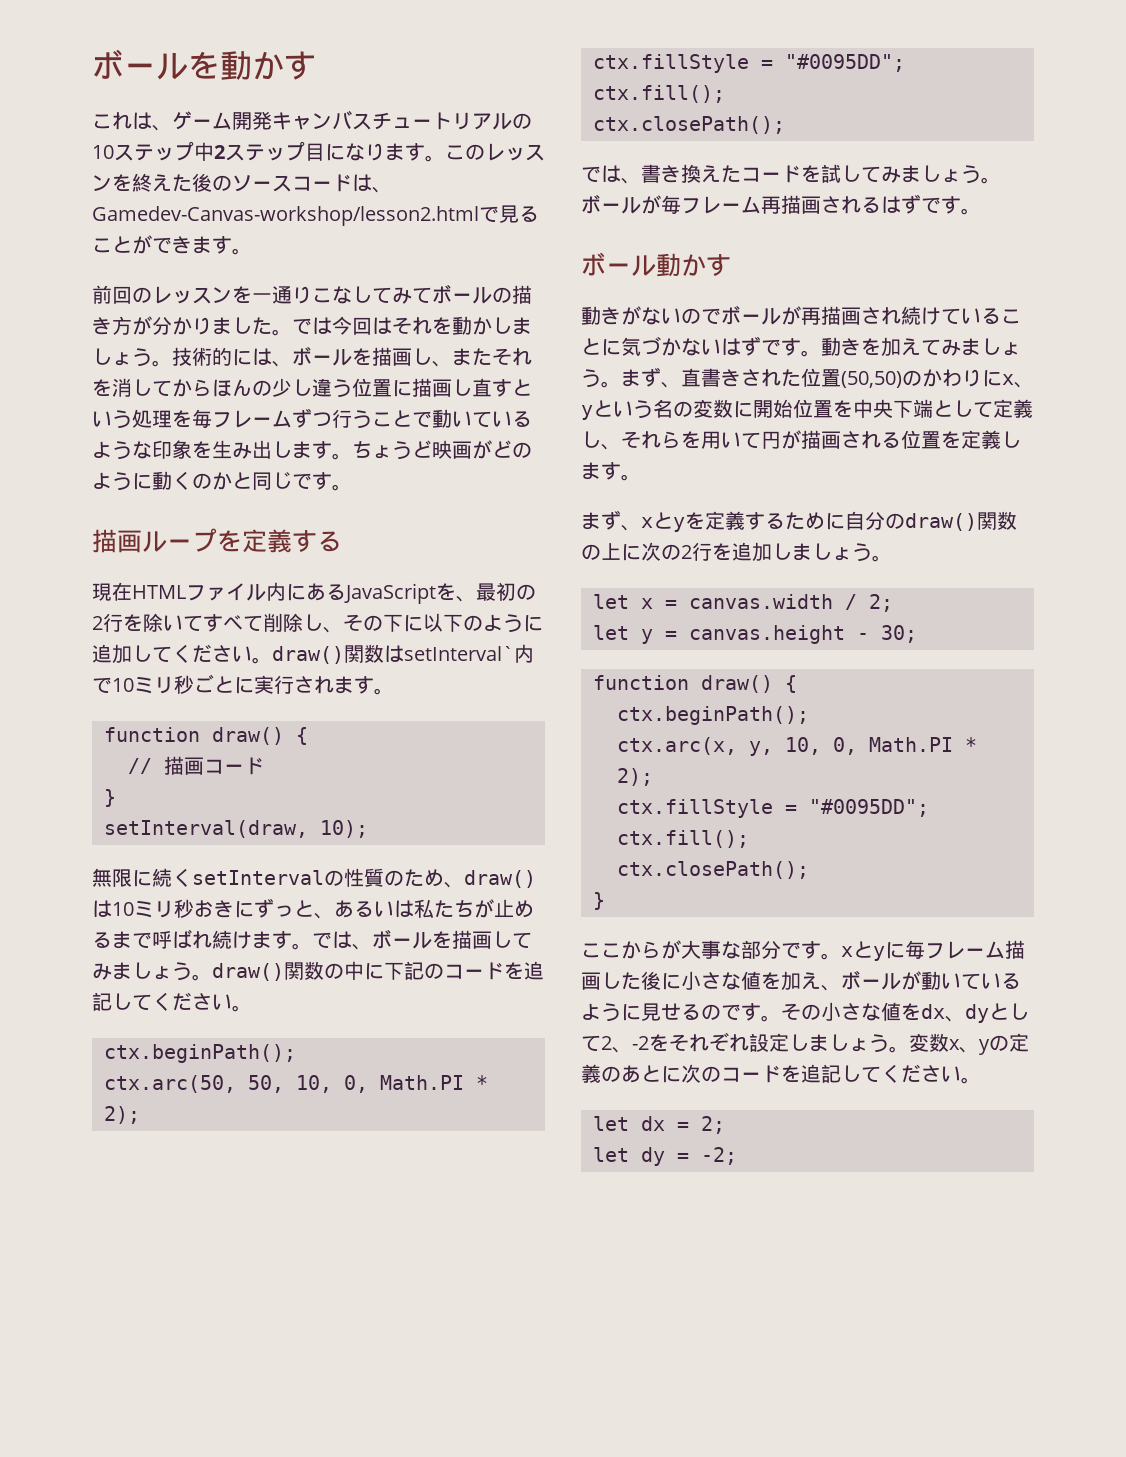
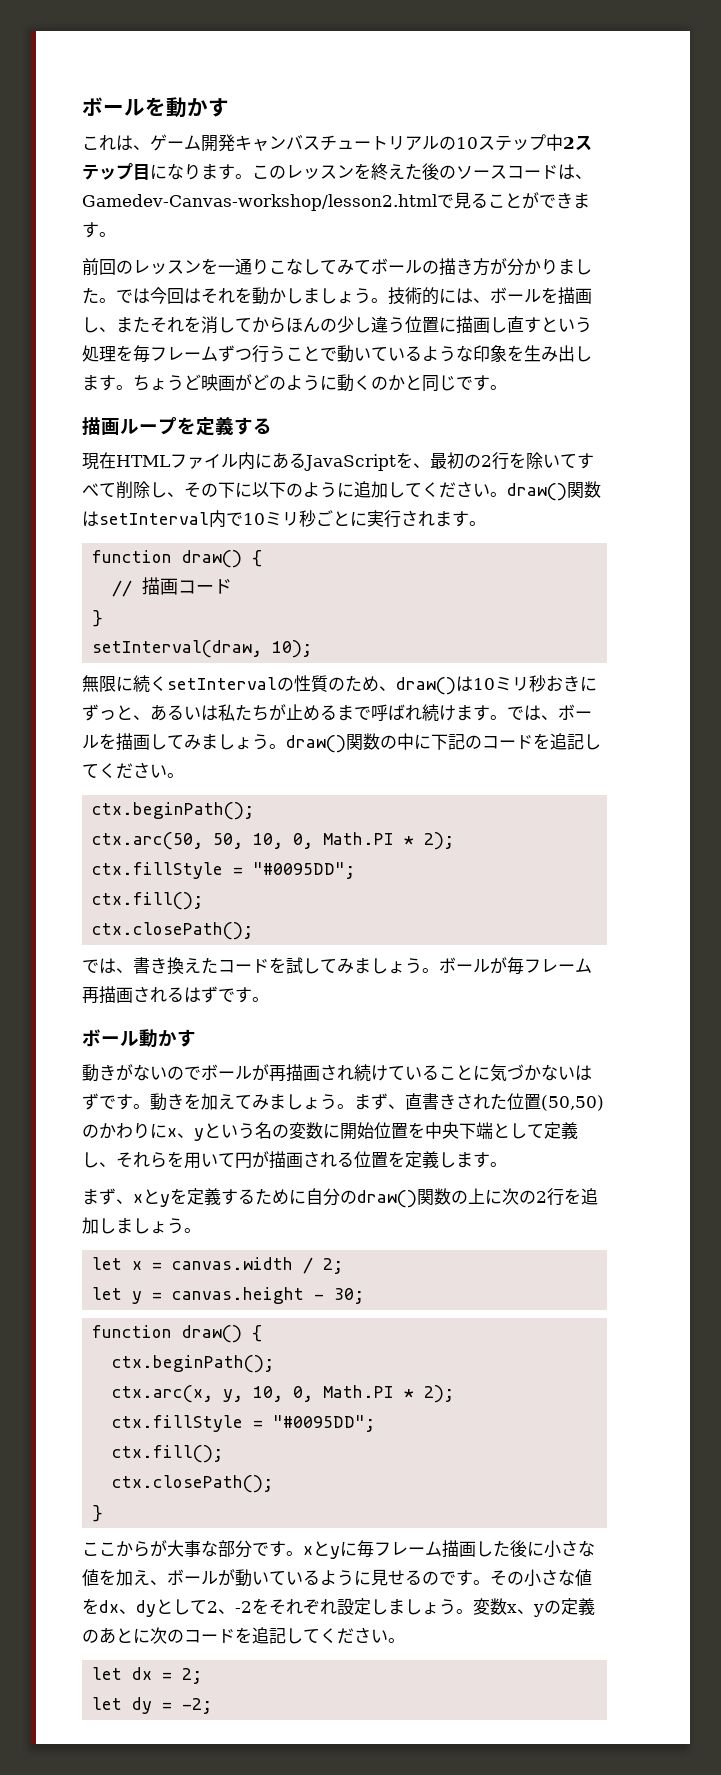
[404,646,514,661] setInterval` -> [99,512,209,525] setInterval

